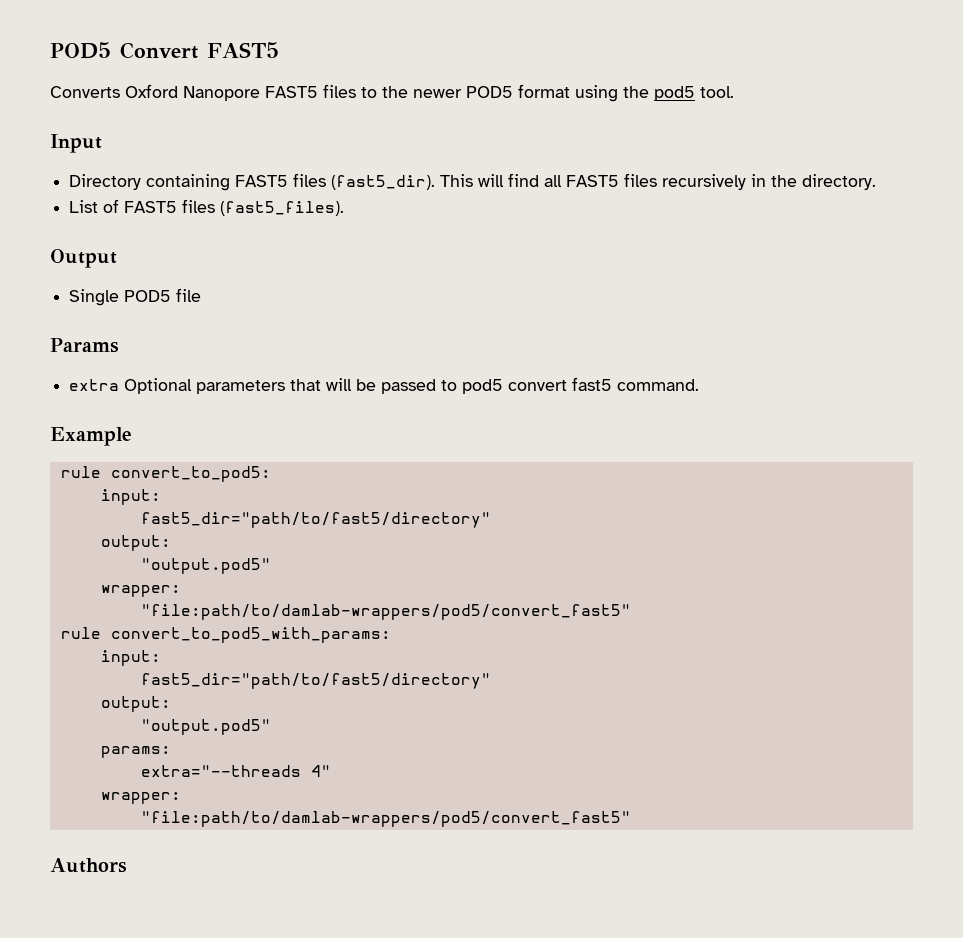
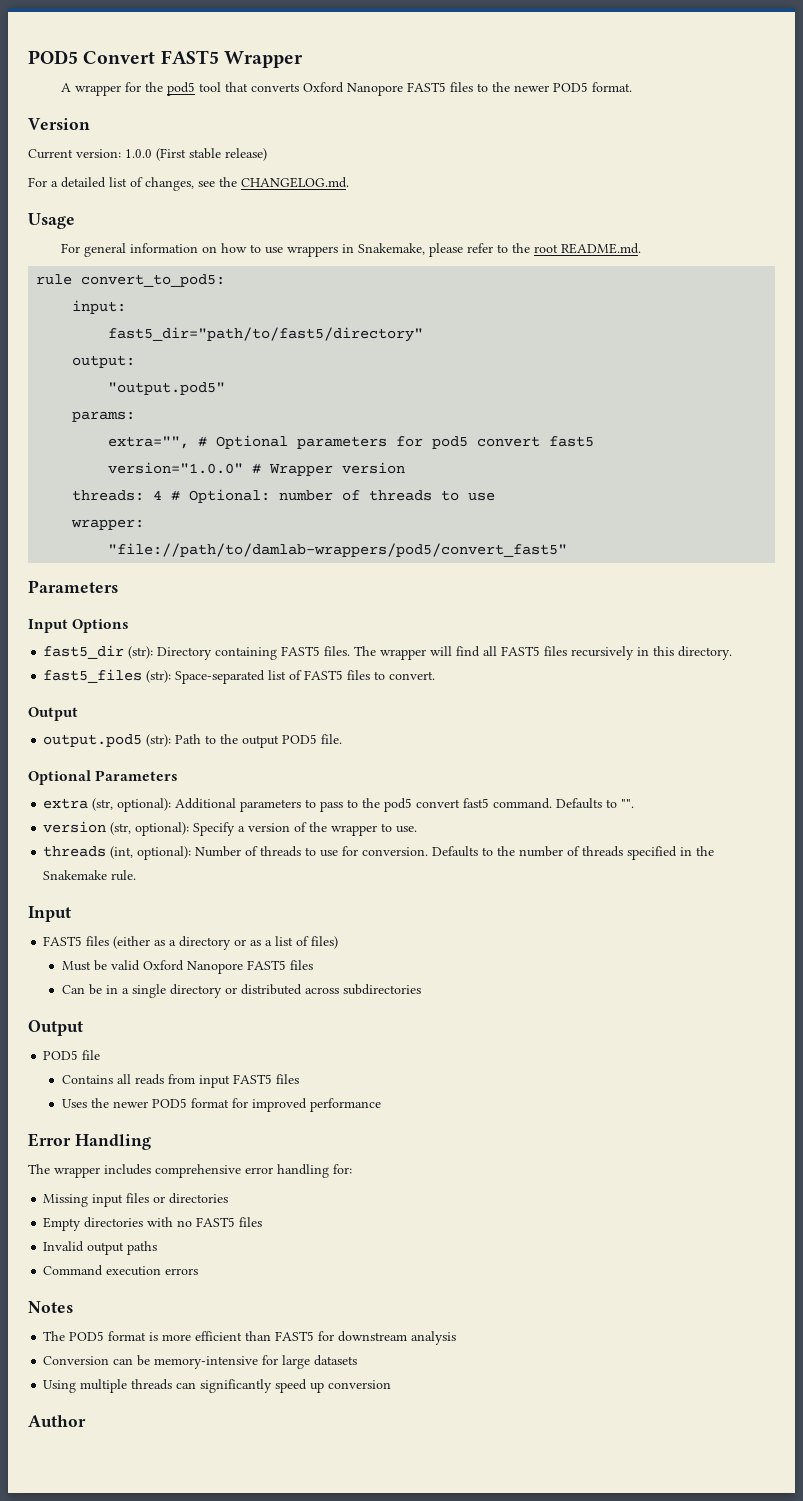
[50,86,120,98] // Converts -> [223,51,303,68] [60,82,299,96] Wrapper // A wrapper for the pod5 tool that converts
[518,84,734,102] [50,134,102,153] [69,173,877,191] [69,199,345,216] [50,249,117,268] [69,288,202,306] [50,338,119,353] [69,377,700,394] [50,427,132,446] format using the pod5 tool. // Input // Directory containing FAST5 files (fast5_dir). This will find all FAST5 files recursively in the directory. // List of FAST5 files (fast5_files). // Output // Single POD5 file // Params // extra Optional parameters that will be passed to pod5 convert fast5 command. // Example -> [591,82,632,92] [28,118,90,130] [28,148,267,161] [28,177,349,191] [28,213,75,229] [60,243,641,257] format. // Version // Current version: 1.0.0 (First stable release) // For a detailed list of changes, see the CHANGELOG.md. // Usage // For general information on how to use wrappers in Snakemake, please refer to the root README.md.
[100,585,181,597] [140,604,631,620] [60,627,391,643] [100,650,161,666] [140,673,491,689] [100,696,171,712] [140,719,271,735] [100,746,171,758] [140,765,331,777] [100,792,181,804] [140,811,631,827] [50,858,127,873] wrapper: // "file:path/to/damlab-wrappers/pod5/convert_fast5" // rule convert_to_pod5_with_params: // input: // fast5_dir="path/to/fast5/directory" // output: // "output.pod5" // params: // extra="--threads 4" // wrapper: // "file:path/to/damlab-wrappers/pod5/convert_fast5" // Authors -> [72,411,136,422] [108,435,595,449] [108,462,406,476] [72,489,496,503] [71,519,145,530] [108,543,568,557] [28,580,118,593] [28,619,130,633] [43,645,733,660] [43,669,436,684] [28,707,78,721] [43,734,343,748] [28,770,179,785] [43,798,635,812] [43,821,418,836] [43,846,715,860] [43,870,137,881] [28,906,71,922] [43,936,339,950] [61,960,313,974] [61,984,421,998] [28,1020,83,1036] [43,1050,101,1060] [61,1074,299,1088] [61,1098,381,1112] [28,1133,151,1150] [28,1164,352,1178] [43,1193,229,1207] [43,1217,263,1231] [43,1241,158,1255] [43,1265,199,1276] [28,1301,73,1313] [43,1331,457,1345] [43,1355,358,1369] [43,1379,392,1393] [28,1415,86,1427] params: // extra="", # Optional parameters for pod5 convert fast5 // version="1.0.0" # Wrapper version // threads: 4 # Optional: number of threads to use // wrapper: // "file://path/to/damlab-wrappers/pod5/convert_fast5" // Parameters // Input Options // fast5_dir (str): Directory containing FAST5 files. The wrapper will find all FAST5 files recursively in this directory. // fast5_files (str): Space-separated list of FAST5 files to convert. // Output // output.pod5 (str): Path to the output POD5 file. // Optional Parameters // extra (str, optional): Additional parameters to pass to the pod5 convert fast5 command. Defaults to "". // version (str, optional): Specify a version of the wrapper to use. // threads (int, optional): Number of threads to use for conversion. Defaults to the number of threads specified in the Snakemake rule. // Input // FAST5 files (either as a directory or as a list of files) // Must be valid Oxford Nanopore FAST5 files // Can be in a single directory or distributed across subdirectories // Output // POD5 file // Contains all reads from input FAST5 files // Uses the newer POD5 format for improved performance // Error Handling // The wrapper includes comprehensive error handling for: // Missing input files or directories // Empty directories with no FAST5 files // Invalid output paths // Command execution errors // Notes // The POD5 format is more efficient than FAST5 for downstream analysis // Conversion can be memory-intensive for large datasets // Using multiple threads can significantly speed up conversion // Author

